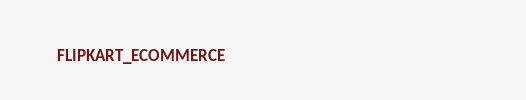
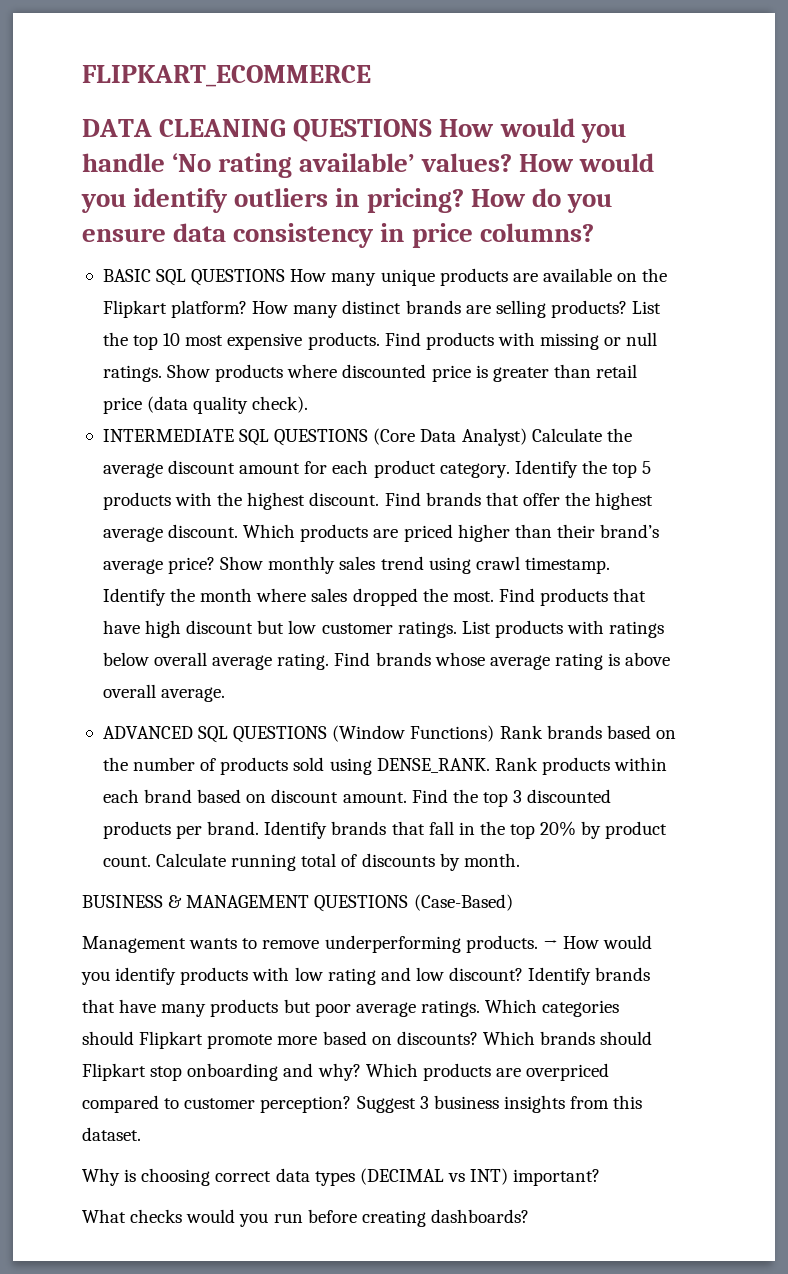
(225, 56) none -> [82,118,626,143] [82,153,654,178] [81,188,613,213] [82,223,594,248] [102,268,668,286] [102,300,662,318] [102,332,658,350] [102,364,638,382] [102,396,309,414] [102,428,632,446] [102,460,652,478] [102,492,654,510] [102,524,660,542] [102,556,610,574] [102,588,647,606] [102,620,665,638] [102,652,671,670] [102,684,226,702] [102,725,676,743] [102,757,668,775] [102,789,612,807] [102,821,668,839] [102,853,520,871] [82,894,513,912] [82,935,653,953] [81,967,651,985] [82,999,620,1017] [82,1031,653,1049] [82,1063,610,1081] [82,1095,643,1113] [82,1127,141,1141] [82,1168,601,1186] [82,1209,529,1227] // DATA CLEANING QUESTIONS How would you handle ‘No rating available’ values? How would you identify outliers in pricing? How do you ensure data consistency in price columns? // BASIC SQL QUESTIONS How many unique products are available on the Flipkart platform? How many distinct brands are selling products? List the top 10 most expensive products. Find products with missing or null ratings. Show products where discounted price is greater than retail price (data quality check). // INTERMEDIATE SQL QUESTIONS (Core Data Analyst) Calculate the average discount amount for each product category. Identify the top 5 products with the highest discount. Find brands that offer the highest average discount. Which products are priced higher than their brand’s average price? Show monthly sales trend using crawl timestamp. Identify the month where sales dropped the most. Find products that have high discount but low customer ratings. List products with ratings below overall average rating. Find brands whose average rating is above overall average. // ADVANCED SQL QUESTIONS (Window Functions) Rank brands based on the number of products sold using DENSE_RANK. Rank products within each brand based on discount amount. Find the top 3 discounted products per brand. Identify brands that fall in the top 20% by product count. Calculate running total of discounts by month. // BUSINESS & MANAGEMENT QUESTIONS (Case-Based) // Management wants to remove underperforming products. → How would you identify products with low rating and low discount? Identify brands that have many products but poor average ratings. Which categories should Flipkart promote more based on discounts? Which brands should Flipkart stop onboarding and why? Which products are overpriced compared to customer perception? Suggest 3 business insights from this dataset. // Why is choosing correct data types (DECIMAL vs INT) important? // What checks would you run before creating dashboards?

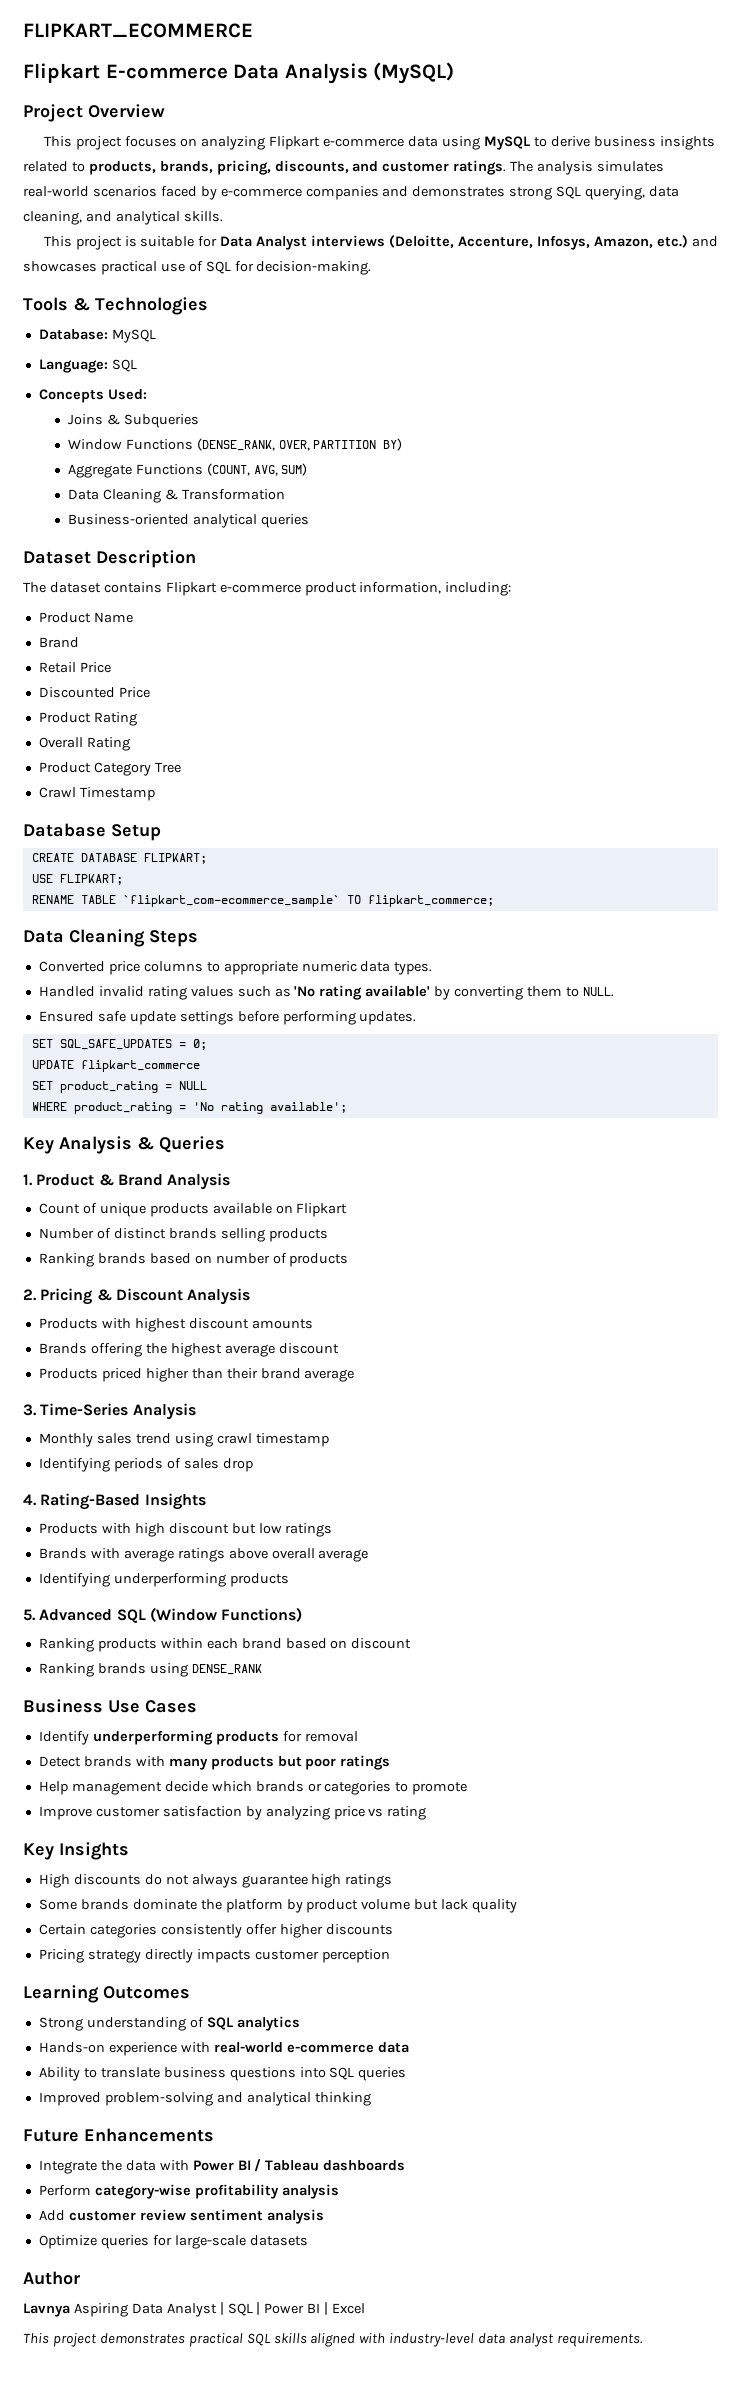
[82,118,626,143] [82,153,654,178] [81,188,613,213] [82,223,594,248] [102,269,377,286] DATA CLEANING QUESTIONS How would you handle ‘No rating available’ values? How would you identify outliers in pricing? How do you ensure data consistency in price columns? // BASIC SQL QUESTIONS How many -> [23,62,455,84] [23,104,165,122] [43,136,715,150] [23,160,665,175] [23,186,680,200] [23,211,223,225] [43,235,718,250] [23,261,372,275] [23,297,208,315] [38,329,156,343] [38,359,137,373] [38,389,147,403] [67,414,199,428] [67,438,403,451] [67,463,308,478] [67,489,285,503] [67,514,309,528] [23,550,196,568] [23,582,512,596] [38,612,133,623] [38,637,79,648] [38,662,111,673] [38,687,150,698] [38,712,137,726] [38,737,130,751] [38,762,181,776] [38,787,155,801] [23,823,161,841] [31,853,207,864] [31,874,123,885] [31,895,494,907] [23,929,198,947] [38,961,433,975] [38,985,614,1000] [38,1011,417,1025] [31,1039,207,1050] [31,1060,200,1072] [31,1081,207,1093] [31,1102,347,1114] [23,1136,225,1154] [23,1173,231,1190] [38,1203,97,1214] Flipkart E-commerce Data Analysis (MySQL) // Project Overview // This project focuses on analyzing Flipkart e-commerce data using MySQL to derive business insights related to products, brands, pricing, discounts, and customer ratings. The analysis simulates real-world scenarios faced by e-commerce companies and demonstrates strong SQL querying, data cleaning, and analytical skills. // This project is suitable for Data Analyst interviews (Deloitte, Accenture, Infosys, Amazon, etc.) and showcases practical use of SQL for decision-making. // Tools & Technologies // Database: MySQL // Language: SQL // Concepts Used: // Joins & Subqueries // Window Functions (DENSE_RANK, OVER, PARTITION BY) // Aggregate Functions (COUNT, AVG, SUM) // Data Cleaning & Transformation // Business-oriented analytical queries // Dataset Description // The dataset contains Flipkart e-commerce product information, including: // Product Name // Brand // Retail Price // Discounted Price // Product Rating // Overall Rating // Product Category Tree // Crawl Timestamp // Database Setup // CREATE DATABASE FLIPKART; // USE FLIPKART; // RENAME TABLE `flipkart_com-ecommerce_sample` TO flipkart_commerce; // Data Cleaning Steps // Converted price columns to appropriate numeric data types. // Handled invalid rating values such as 'No rating available' by converting them to NULL. // Ensured safe update settings before performing updates. // SET SQL_SAFE_UPDATES = 0; // UPDATE flipkart_commerce // SET product_rating = NULL // WHERE product_rating = 'No rating available'; // Key Analysis & Queries // 1. Product & Brand Analysis // Count of
[512,273,538,282] are -> (209, 1210) none
[642,268,668,282] [102,300,662,318] [102,332,658,350] [102,364,638,382] [102,396,309,414] [102,428,632,446] [102,460,652,478] [102,492,654,510] [102,524,399,542] the Flipkart platform? How many distinct brands are selling products? List the top 10 most expensive products. Find products with missing or null ratings. Show products where discounted price is greater than retail price (data quality check). // INTERMEDIATE SQL QUESTIONS (Core Data Analyst) Calculate the average discount amount for each product category. Identify the top 5 products with the highest discount. Find brands that offer the highest average discount. Which products are -> [296,1203,348,1217] [38,1228,328,1242] [38,1253,349,1267] [23,1288,251,1305] [38,1318,313,1332] [38,1343,339,1357] [38,1368,98,1379] Flipkart // Number of distinct brands selling products // Ranking brands based on number of products // 2. Pricing & Discount Analysis // Products with highest discount amounts // Brands offering the highest average discount // Products
[600,524,660,538] [102,556,610,574] [102,588,647,606] [102,620,665,638] [102,652,671,670] [102,684,226,702] [102,725,676,743] [102,757,538,775] brand’s average price? Show monthly sales trend using crawl timestamp. Identify the month where sales dropped the most. Find products that have high discount but low customer ratings. List products with ratings below overall average rating. Find brands whose average rating is above overall average. // ADVANCED SQL QUESTIONS (Window Functions) Rank brands based on the number of products sold using DENSE_RANK. Rank -> [260,1368,355,1382] [23,1403,196,1420] [38,1433,329,1447] [38,1458,253,1472] [23,1493,206,1510] [38,1523,333,1537] [38,1548,369,1562] [38,1573,289,1587] [23,1607,303,1623] [38,1638,94,1652] brand average // 3. Time-Series Analysis // Monthly sales trend using crawl timestamp // Identifying periods of sales drop // 4. Rating-Based Insights // Products with high discount but low ratings // Brands with average ratings above overall average // Identifying underperforming products // 5. Advanced SQL (Window Functions) // Ranking
[342,789,612,807] [102,821,668,839] [102,853,520,871] [82,894,513,912] [82,935,653,953] [81,967,651,985] [82,999,620,1017] [82,1031,653,1049] [82,1063,610,1081] [82,1095,643,1113] [82,1127,141,1141] [82,1168,601,1186] [82,1209,529,1227] amount. Find the top 3 discounted products per brand. Identify brands that fall in the top 20% by product count. Calculate running total of discounts by month. // BUSINESS & MANAGEMENT QUESTIONS (Case-Based) // Management wants to remove underperforming products. → How would you identify products with low rating and low discount? Identify brands that have many products but poor average ratings. Which categories should Flipkart promote more based on discounts? Which brands should Flipkart stop onboarding and why? Which products are overpriced compared to customer perception? Suggest 3 business insights from this dataset. // Why is choosing correct data types (DECIMAL vs INT) important? // What checks would you run before creating dashboards? -> [38,1663,262,1677] [23,1699,197,1713] [38,1730,358,1745] [38,1755,391,1770] [38,1781,468,1795] [38,1806,427,1820] [23,1842,129,1860] [38,1874,393,1888] [38,1899,518,1913] [38,1924,393,1938] [38,1949,390,1963] [23,1985,190,2003] [38,2016,300,2031] [38,2042,409,2056] [38,2067,407,2081] [38,2092,371,2106] [23,2128,214,2142] [38,2159,406,2174] [38,2184,339,2199] [38,2209,324,2224] [38,2235,308,2249] [23,2271,80,2285] [23,2302,366,2317] [23,2333,644,2347] // Ranking brands using DENSE_RANK // Business Use Cases // Identify underperforming products for removal // Detect brands with many products but poor ratings // Help management decide which brands or categories to promote // Improve customer satisfaction by analyzing price vs rating // Key Insights // High discounts do not always guarantee high ratings // Some brands dominate the platform by product volume but lack quality // Certain categories consistently offer higher discounts // Pricing strategy directly impacts customer perception // Learning Outcomes // Strong understanding of SQL analytics // Hands-on experience with real-world e-commerce data // Ability to translate business questions into SQL queries // Improved problem-solving and analytical thinking // Future Enhancements // Integrate the data with Power BI / Tableau dashboards // Perform category-wise profitability analysis // Add customer review sentiment analysis // Optimize queries for large-scale datasets // Author // Lavnya Aspiring Data Analyst | SQL | Power BI | Excel // This project demonstrates practical SQL skills aligned with industry-level data analyst requirements.

